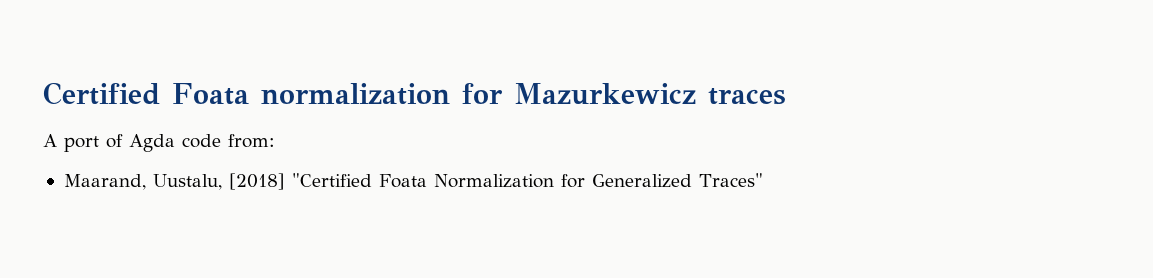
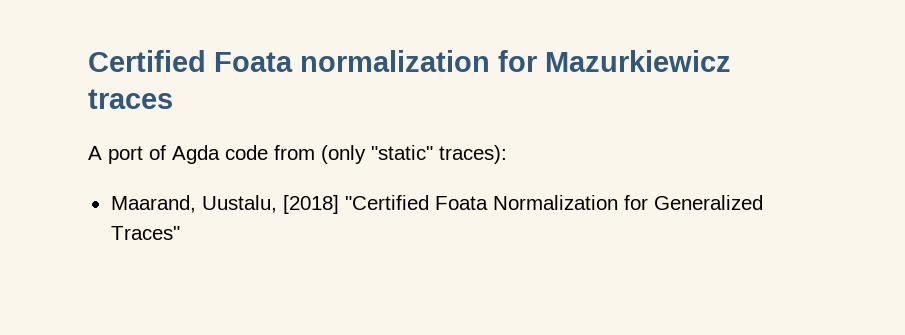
[514,83,696,105] Mazurkewicz -> [545,50,731,72] Mazurkiewicz
[228,134,275,148] from: -> [274,145,507,164] from (only "static" traces):

